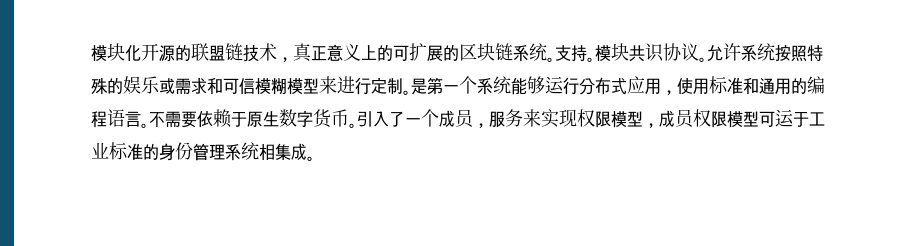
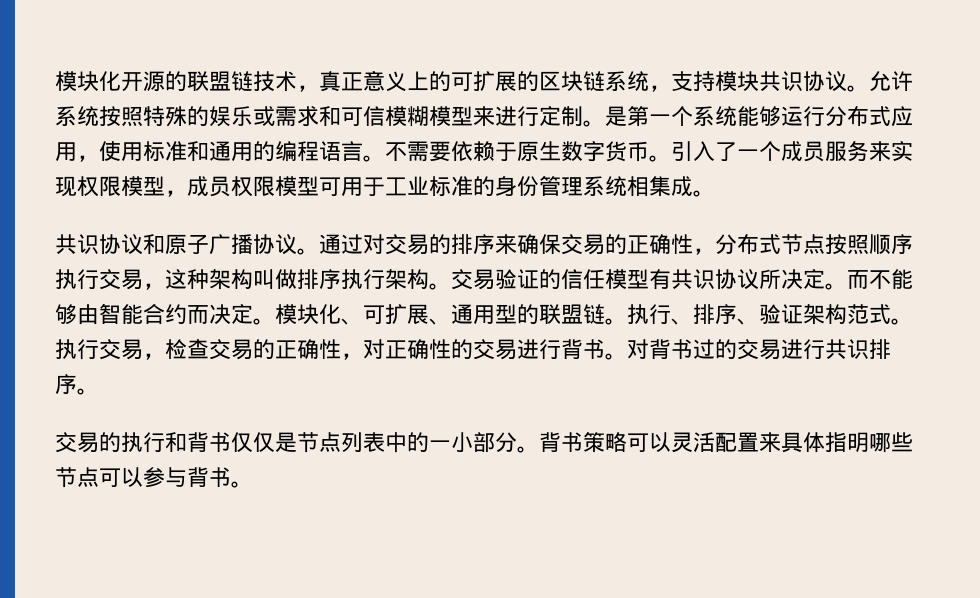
[547,45,595,62] 。支持。 -> [649,71,715,92] ，支持
[473,123,489,128] ， -> (825, 151) none
[775,109,794,127] 运 -> [341,177,363,196] 用
(315, 158) none -> [55,234,913,255] [55,269,913,290] [55,303,913,325] [55,339,891,360] [55,374,99,395] [55,432,913,453] [55,467,253,488] // 共识协议和原子广播协议。通过对交易的排序来确保交易的正确性，分布式节点按照顺序执行交易，这种架构叫做排序执行架构。交易验证的信任模型有共识协议所决定。而不能够由智能合约而决定。模块化、可扩展、通用型的联盟链。执行、排序、验证架构范式。执行交易，检查交易的正确性，对正确性的交易进行背书。对背书过的交易进行共识排序。 // 交易的执行和背书仅仅是节点列表中的一小部分。背书策略可以灵活配置来具体指明哪些节点可以参与背书。

